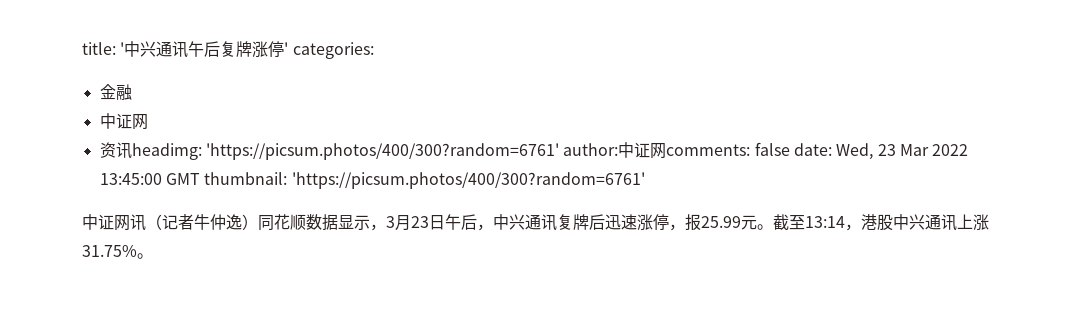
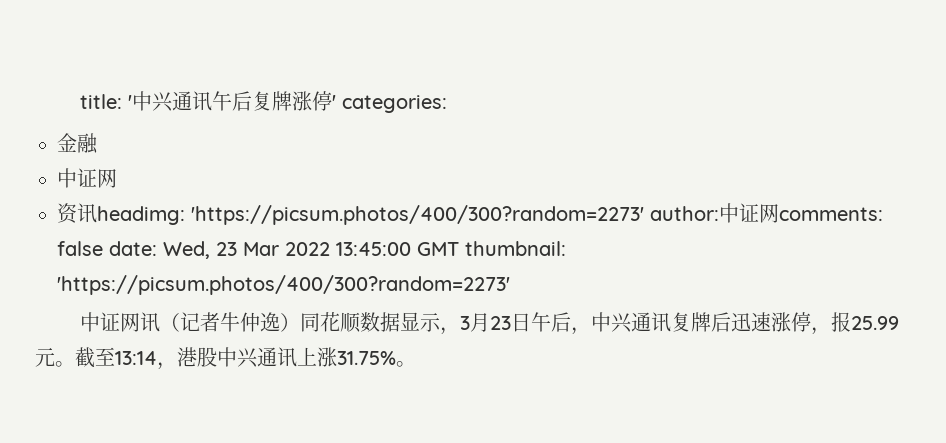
[205,143,559,160] 'https://picsum.photos/400/300?random=6761' -> [191,205,644,225] 'https://picsum.photos/400/300?random=2273'
[291,172,645,189] 'https://picsum.photos/400/300?random=6761' -> [57,275,510,295] 'https://picsum.photos/400/300?random=2273'

